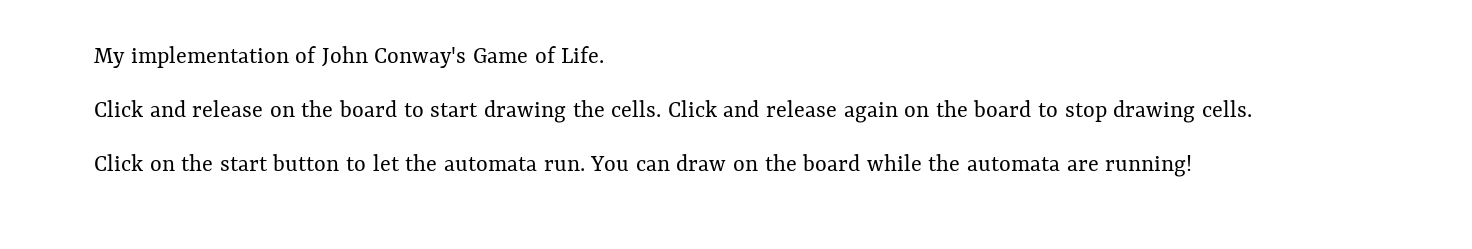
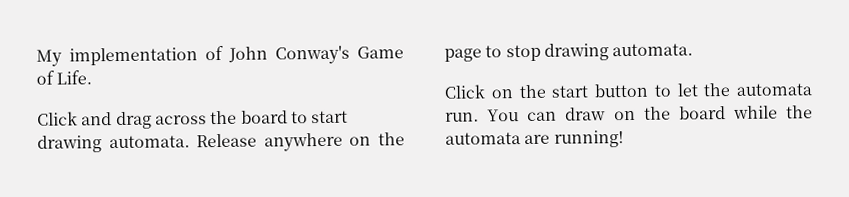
[192,100,295,117] release on -> [115,111,207,130] drag across
[572,100,1032,123] the cells. Click and release again on the board -> [108,132,406,152] [444,48,482,62] automata. Release anywhere on the page
[1201,100,1252,117] cells. -> [612,43,694,57] automata.

